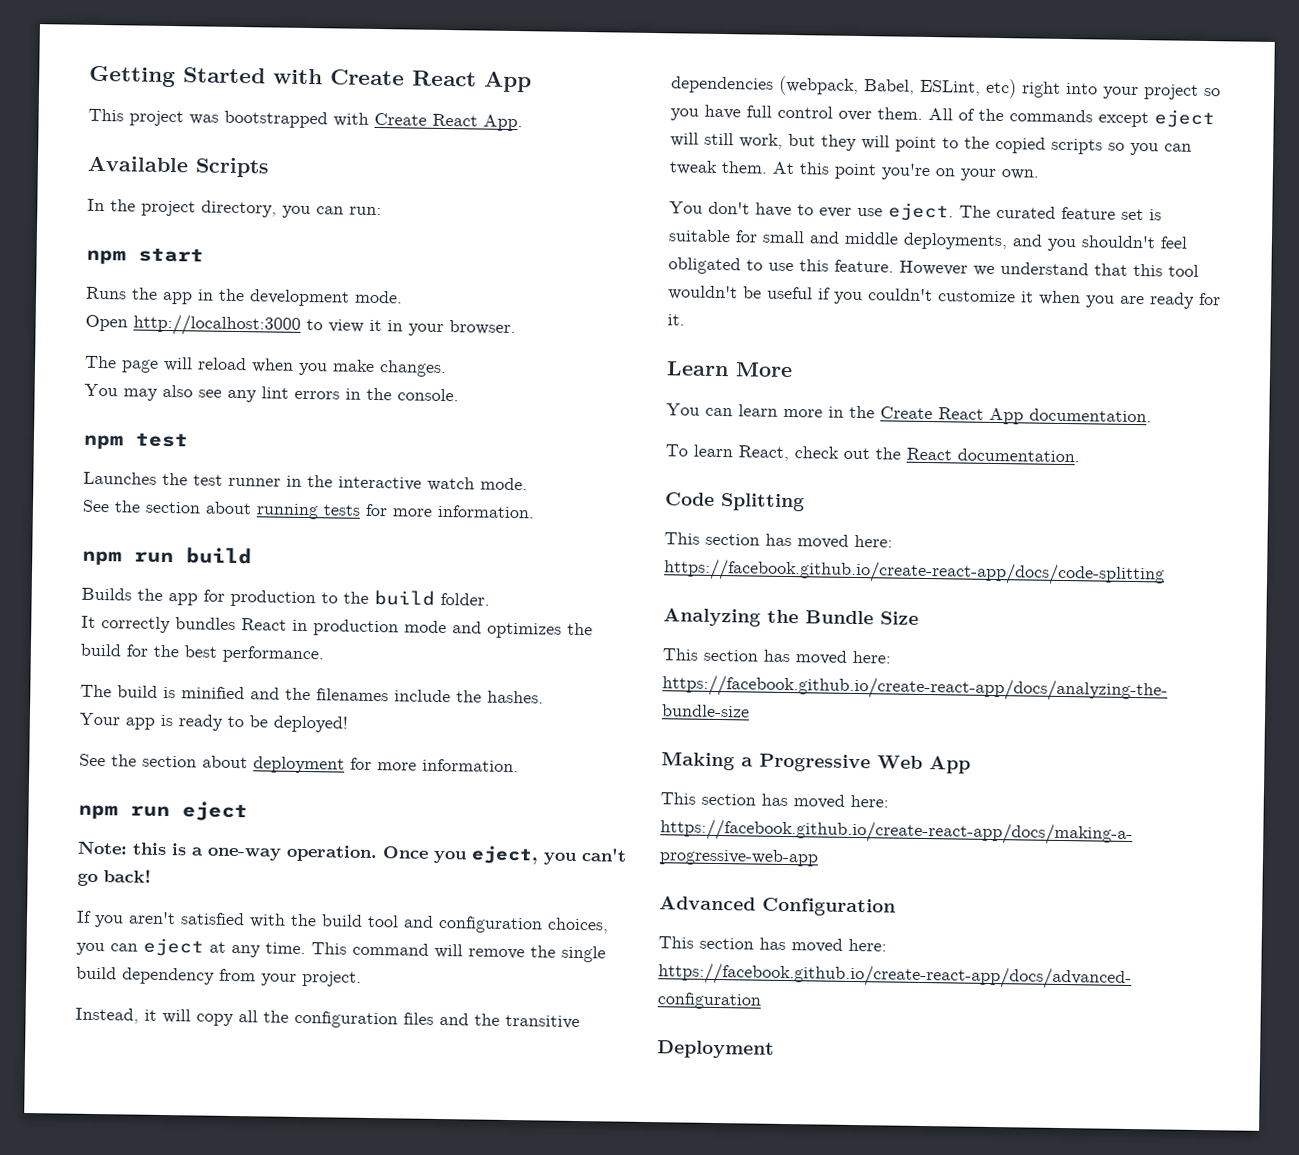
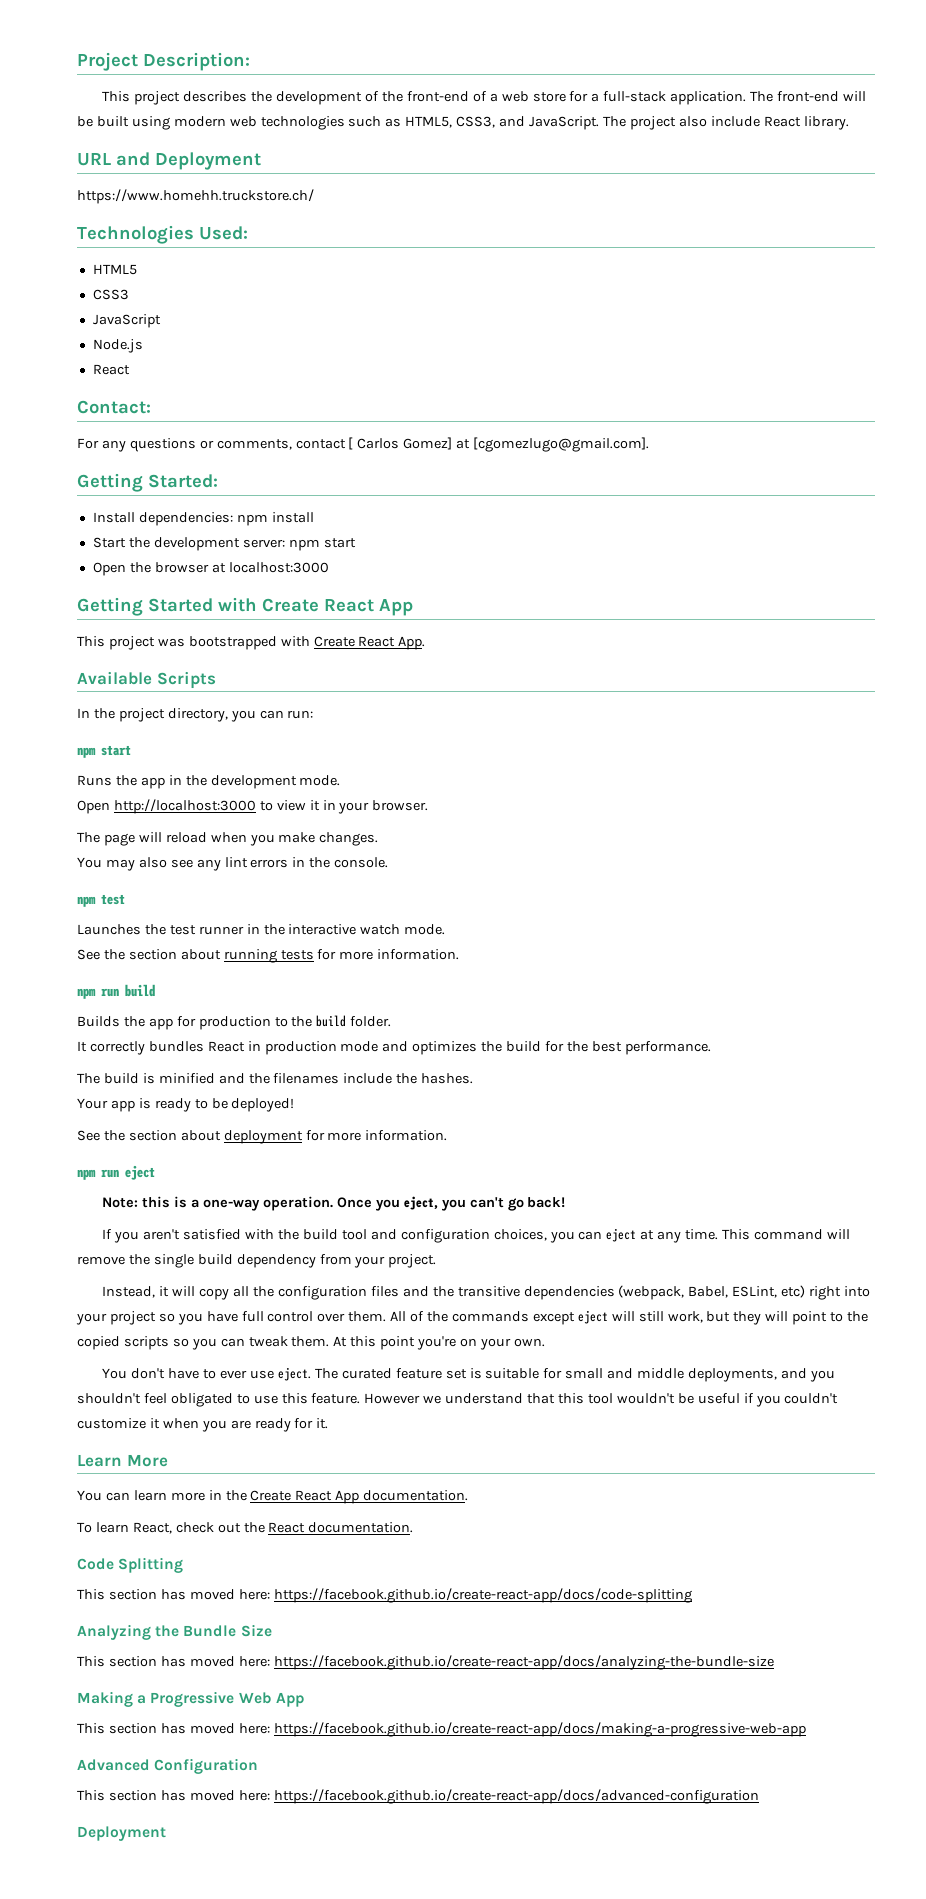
(89, 76) none -> [77,52,250,71] [102,91,866,105] [77,116,849,130] [77,152,261,170] [77,189,314,204] [77,225,248,244] [92,264,137,275] [92,289,129,300] [92,314,161,328] [92,339,143,353] [92,364,130,375] [77,400,151,414] [77,437,650,452] [77,473,218,492] [92,512,314,526] [92,537,356,551] [92,562,329,576] Project Description: // This project describes the development of the front-end of a web store for a full-stack application. The front-end will be built using modern web technologies such as HTML5, CSS3, and JavaScript. The project also include React library. // URL and Deployment // https://www.homehh.truckstore.ch/ // Technologies Used: // HTML5 // CSS3 // JavaScript // Node.js // React // Contact: // For any questions or comments, contact [ Carlos Gomez] at [cgomezlugo@gmail.com]. // Getting Started: // Install dependencies: npm install // Start the development server: npm start // Open the browser at localhost:3000 //

